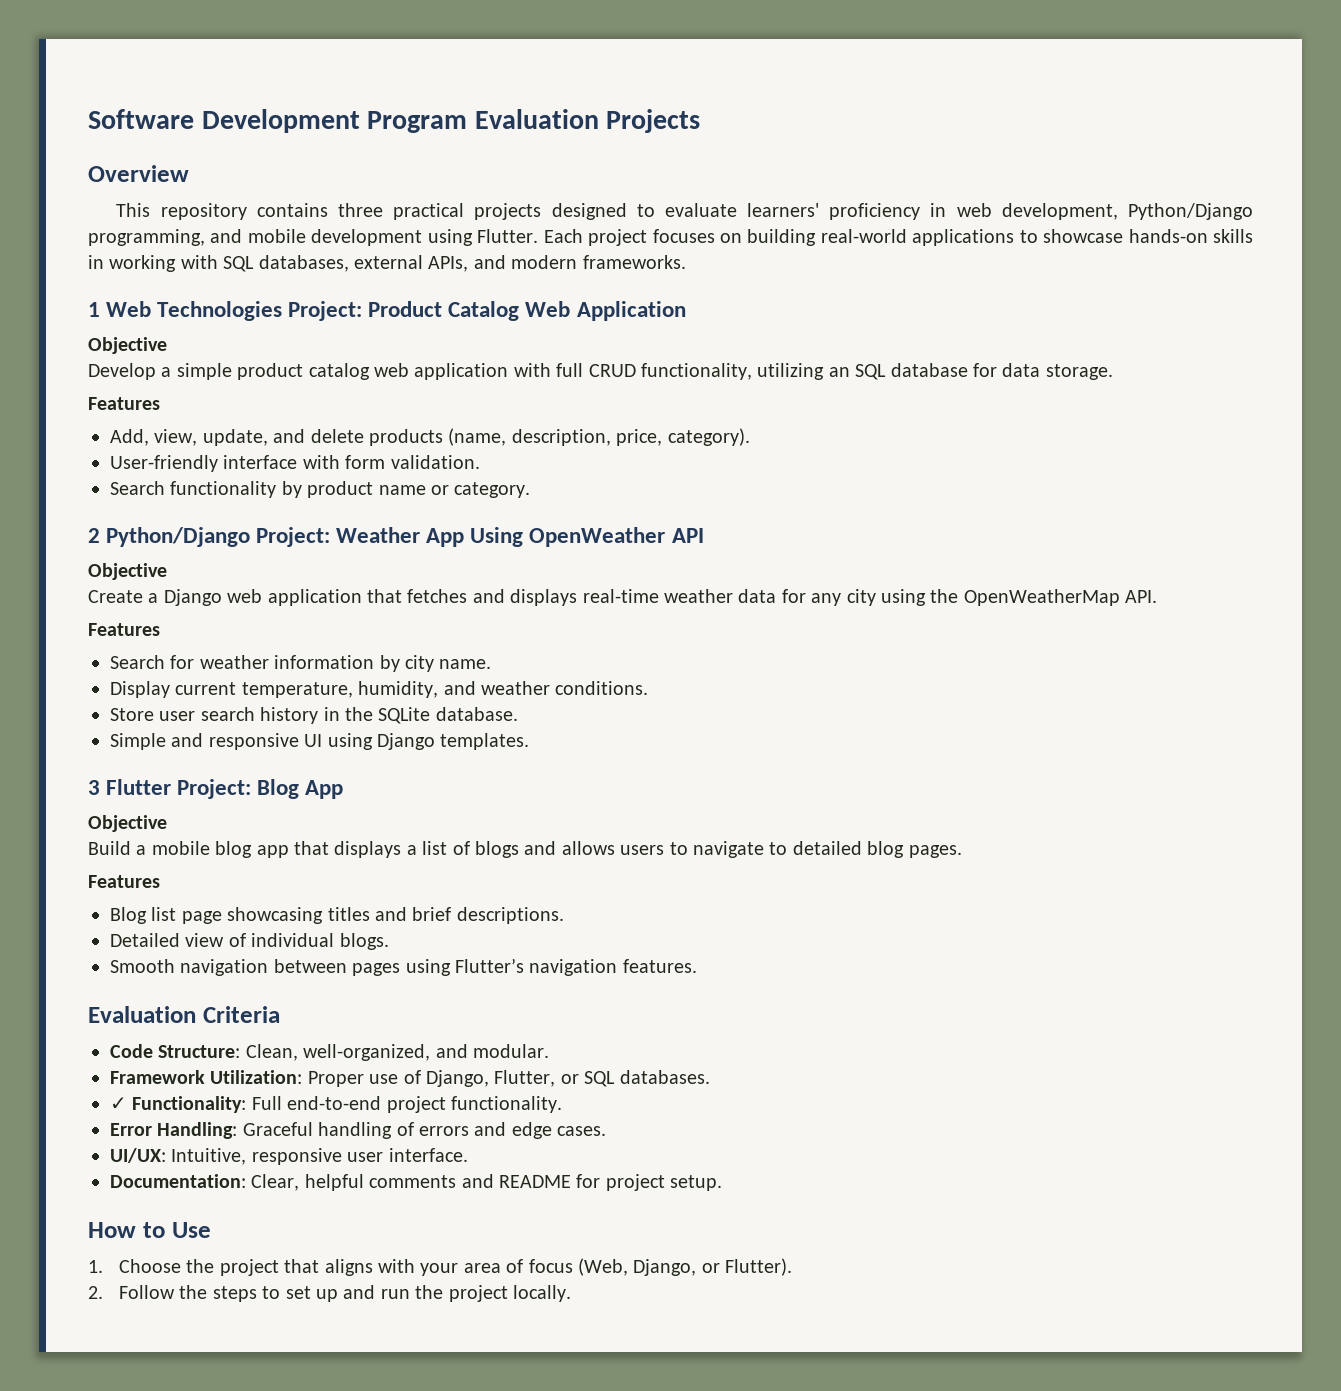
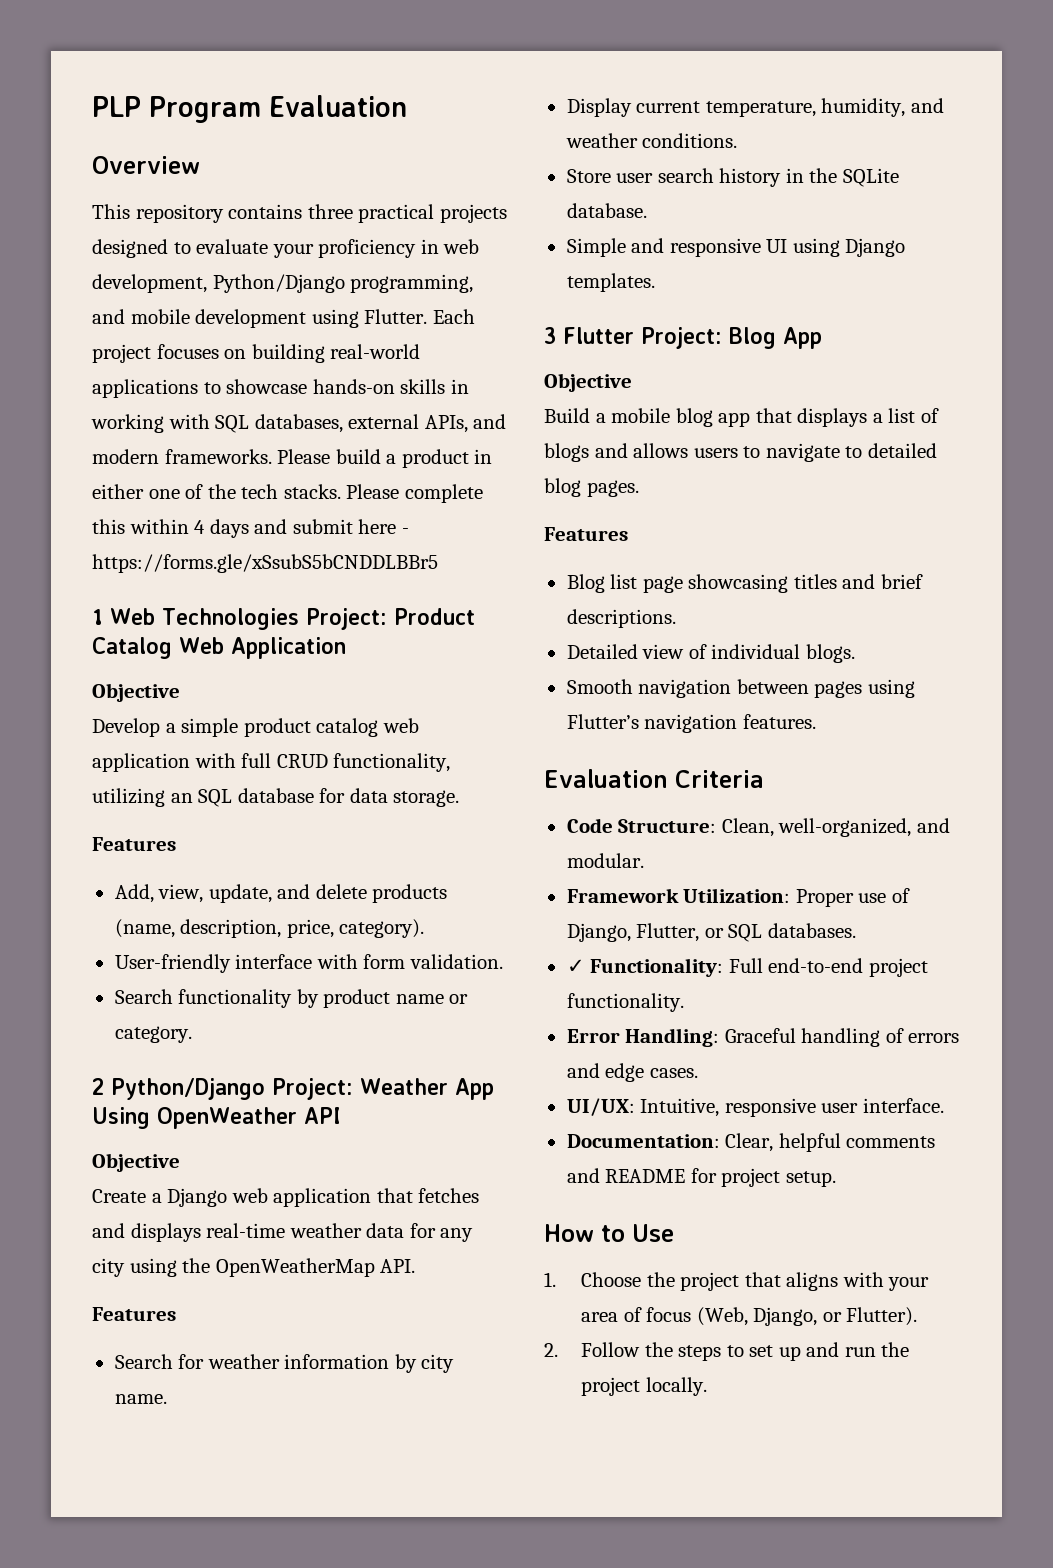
[88,109,360,133] Software Development -> [92,96,141,117] PLP
[606,109,701,133] Projects -> (407, 106) none
[747,203,820,217] learners' -> [272,244,314,258] your
(686, 262) none -> [277,449,493,468] [92,484,483,503] [92,519,409,538] [92,554,438,573] Please build a product in either one of the tech stacks. Please complete this within 4 days and submit here - https://forms.gle/xSsubS5bCNDDLBBr5

